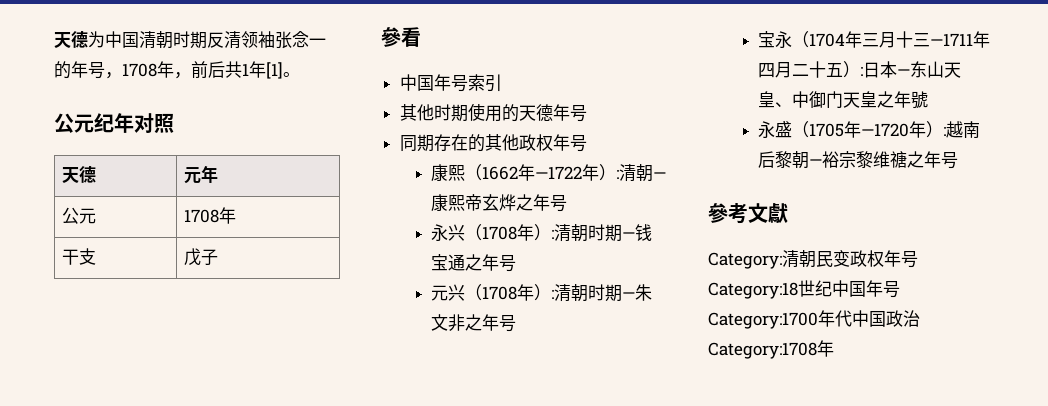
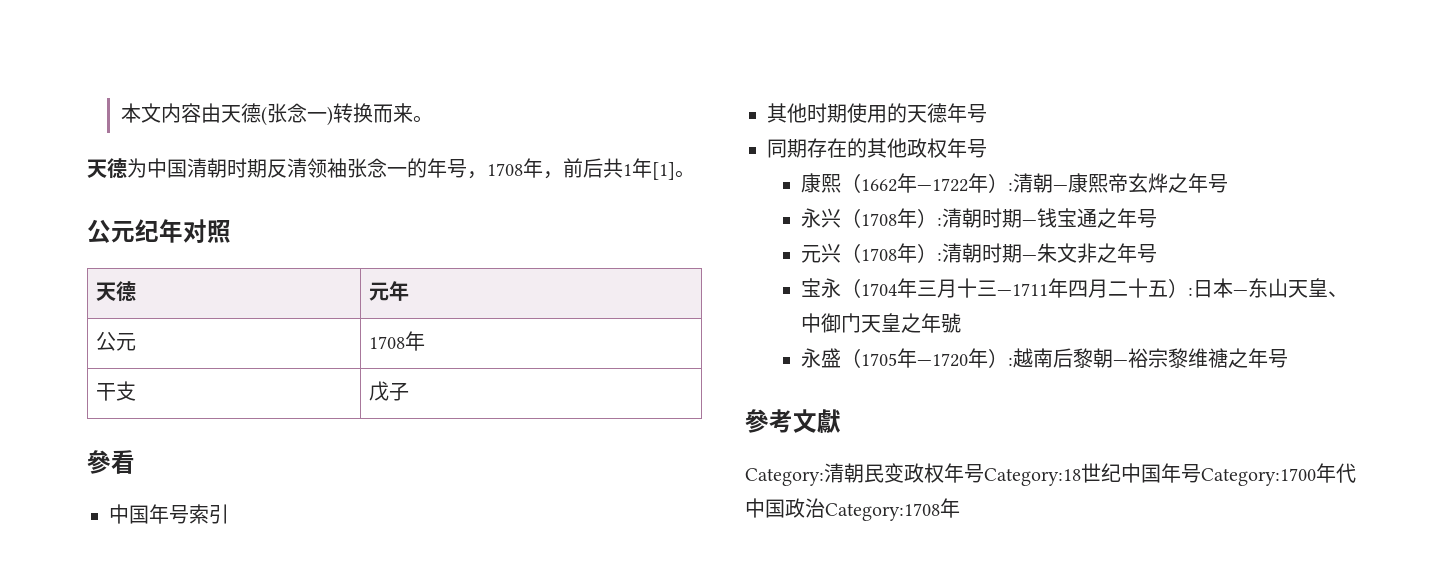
(54, 40) none -> [120,103,433,126] 本文内容由天德(张念一)转换而来。 //

